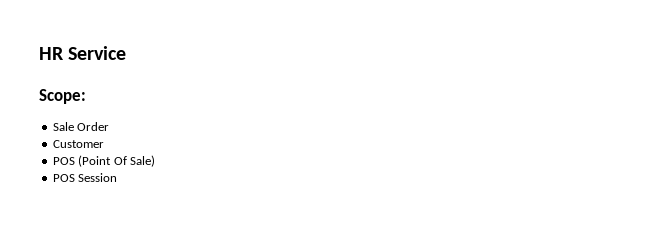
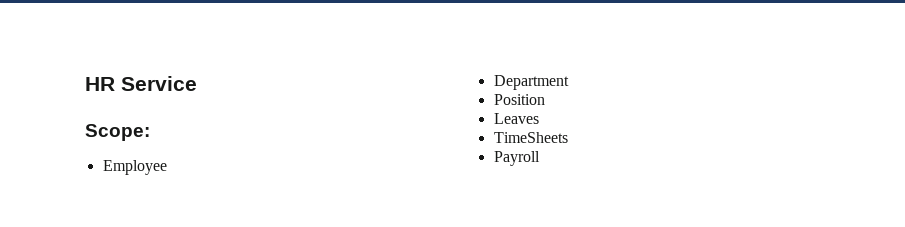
[52,122,110,131] [52,140,104,148] [52,155,155,167] [52,173,118,182] Sale Order // Customer // POS (Point Of Sale) // POS Session -> [102,160,167,175] [493,75,569,90] [493,94,545,105] [493,113,539,124] [493,132,568,143] [493,151,540,166] Employee // Department // Position // Leaves // TimeSheets // Payroll

